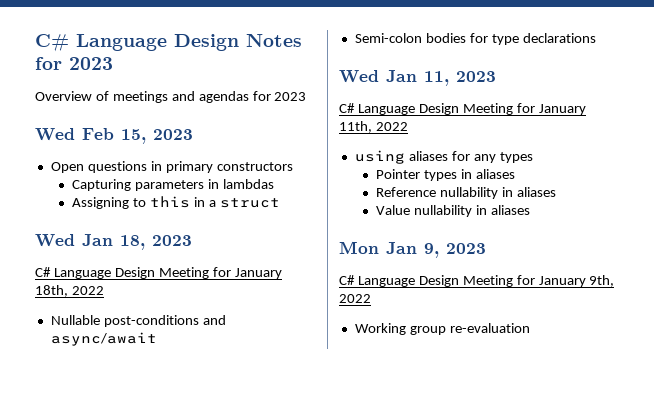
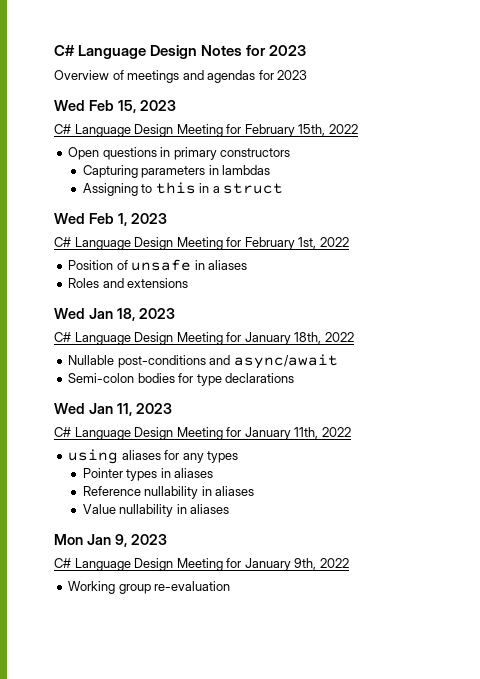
(193, 134) none -> [54,124,358,137] // C# Language Design Meeting for February 15th, 2022
(280, 203) none -> [54,213,167,226] [54,237,349,250] [68,259,248,271] [68,278,189,288] // Wed Feb 1, 2023 // C# Language Design Meeting for February 1st, 2022 // Position of unsafe in aliases // Roles and extensions

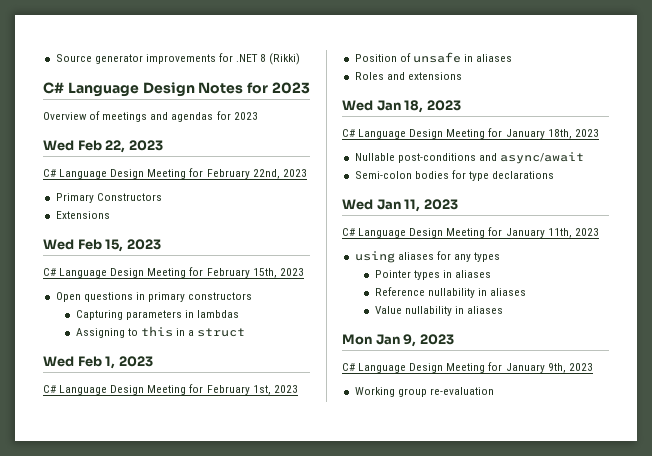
(54, 50) none -> [55,53,301,65] Source generator improvements for .NET 8 (Rikki) //
(308, 75) none -> [43,140,163,153] [43,168,307,179] [55,193,162,203] [55,211,110,219] // Wed Feb 22, 2023 // C# Language Design Meeting for February 22nd, 2023 // Primary Constructors // Extensions
[328,124,358,134] 2022 -> [279,268,304,276] 2023
[319,237,349,247] 2022 -> [273,385,298,393] 2023
[324,332,354,342] 2022 -> [574,129,599,137] 2023
[321,427,351,437] 2022 -> [574,228,599,236] 2023
[319,558,349,568] 2022 -> [568,363,593,371] 2023

